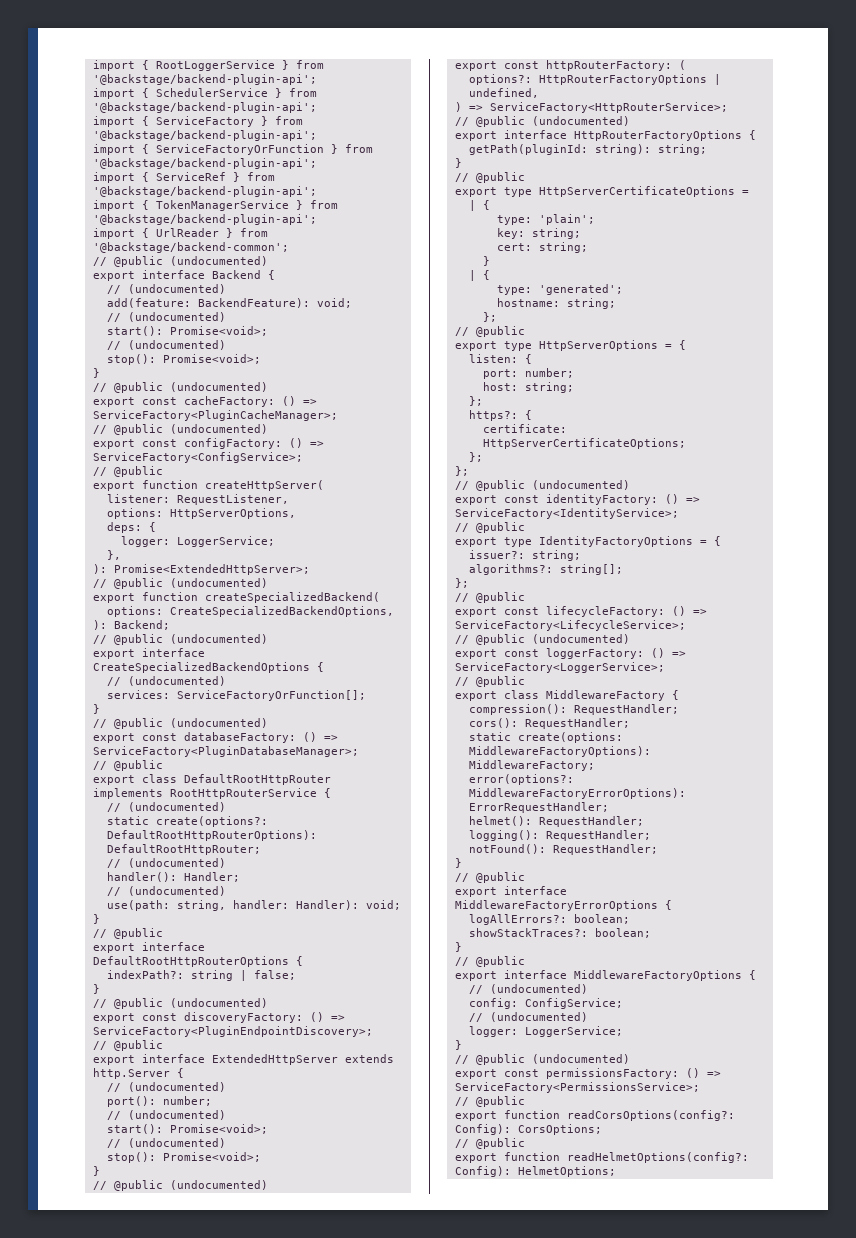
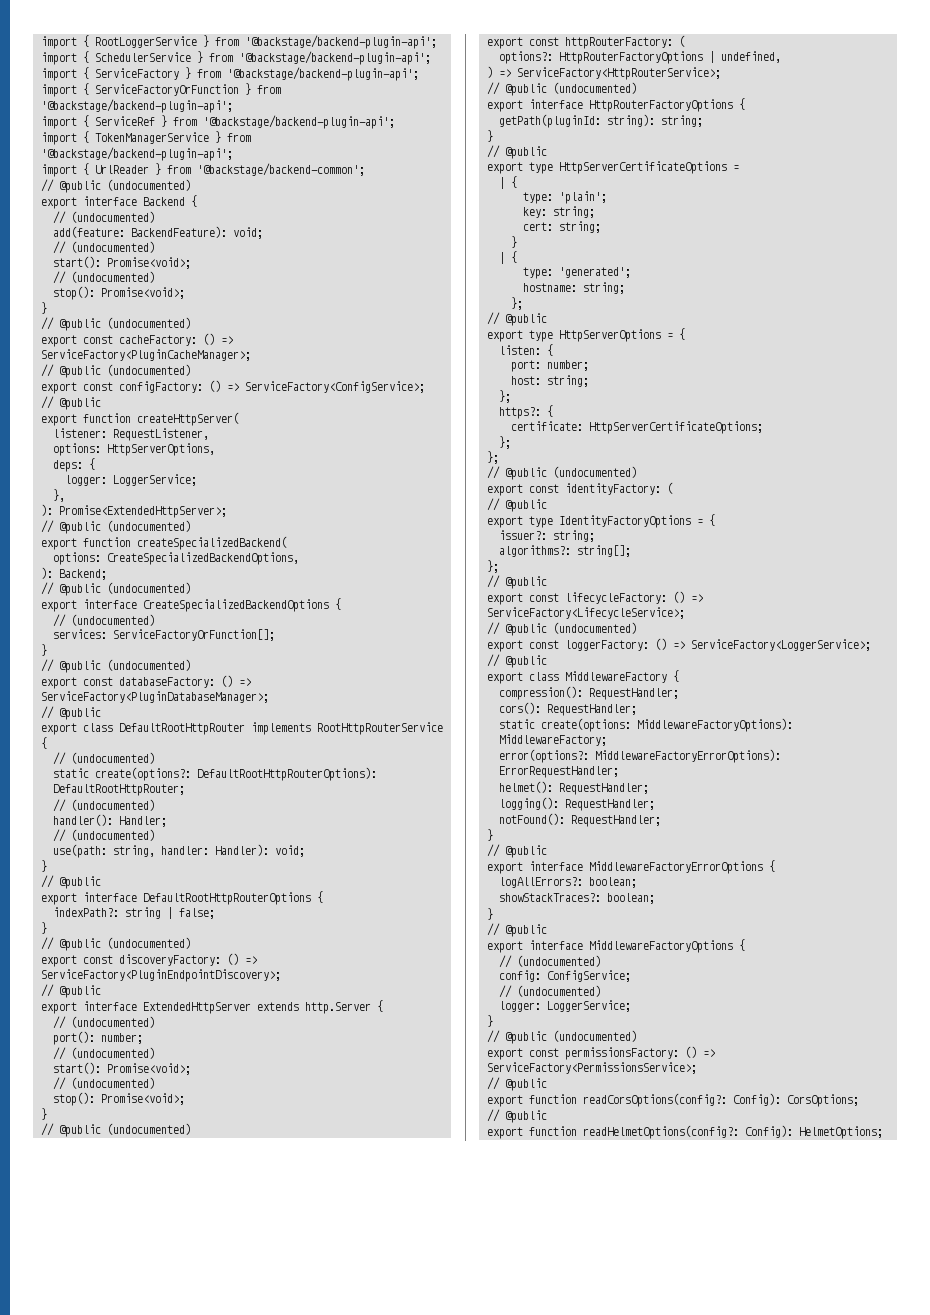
[664,494,700,504] [454,508,679,519] () => ServiceFactory<IdentityService>; -> [666,482,673,494] (

